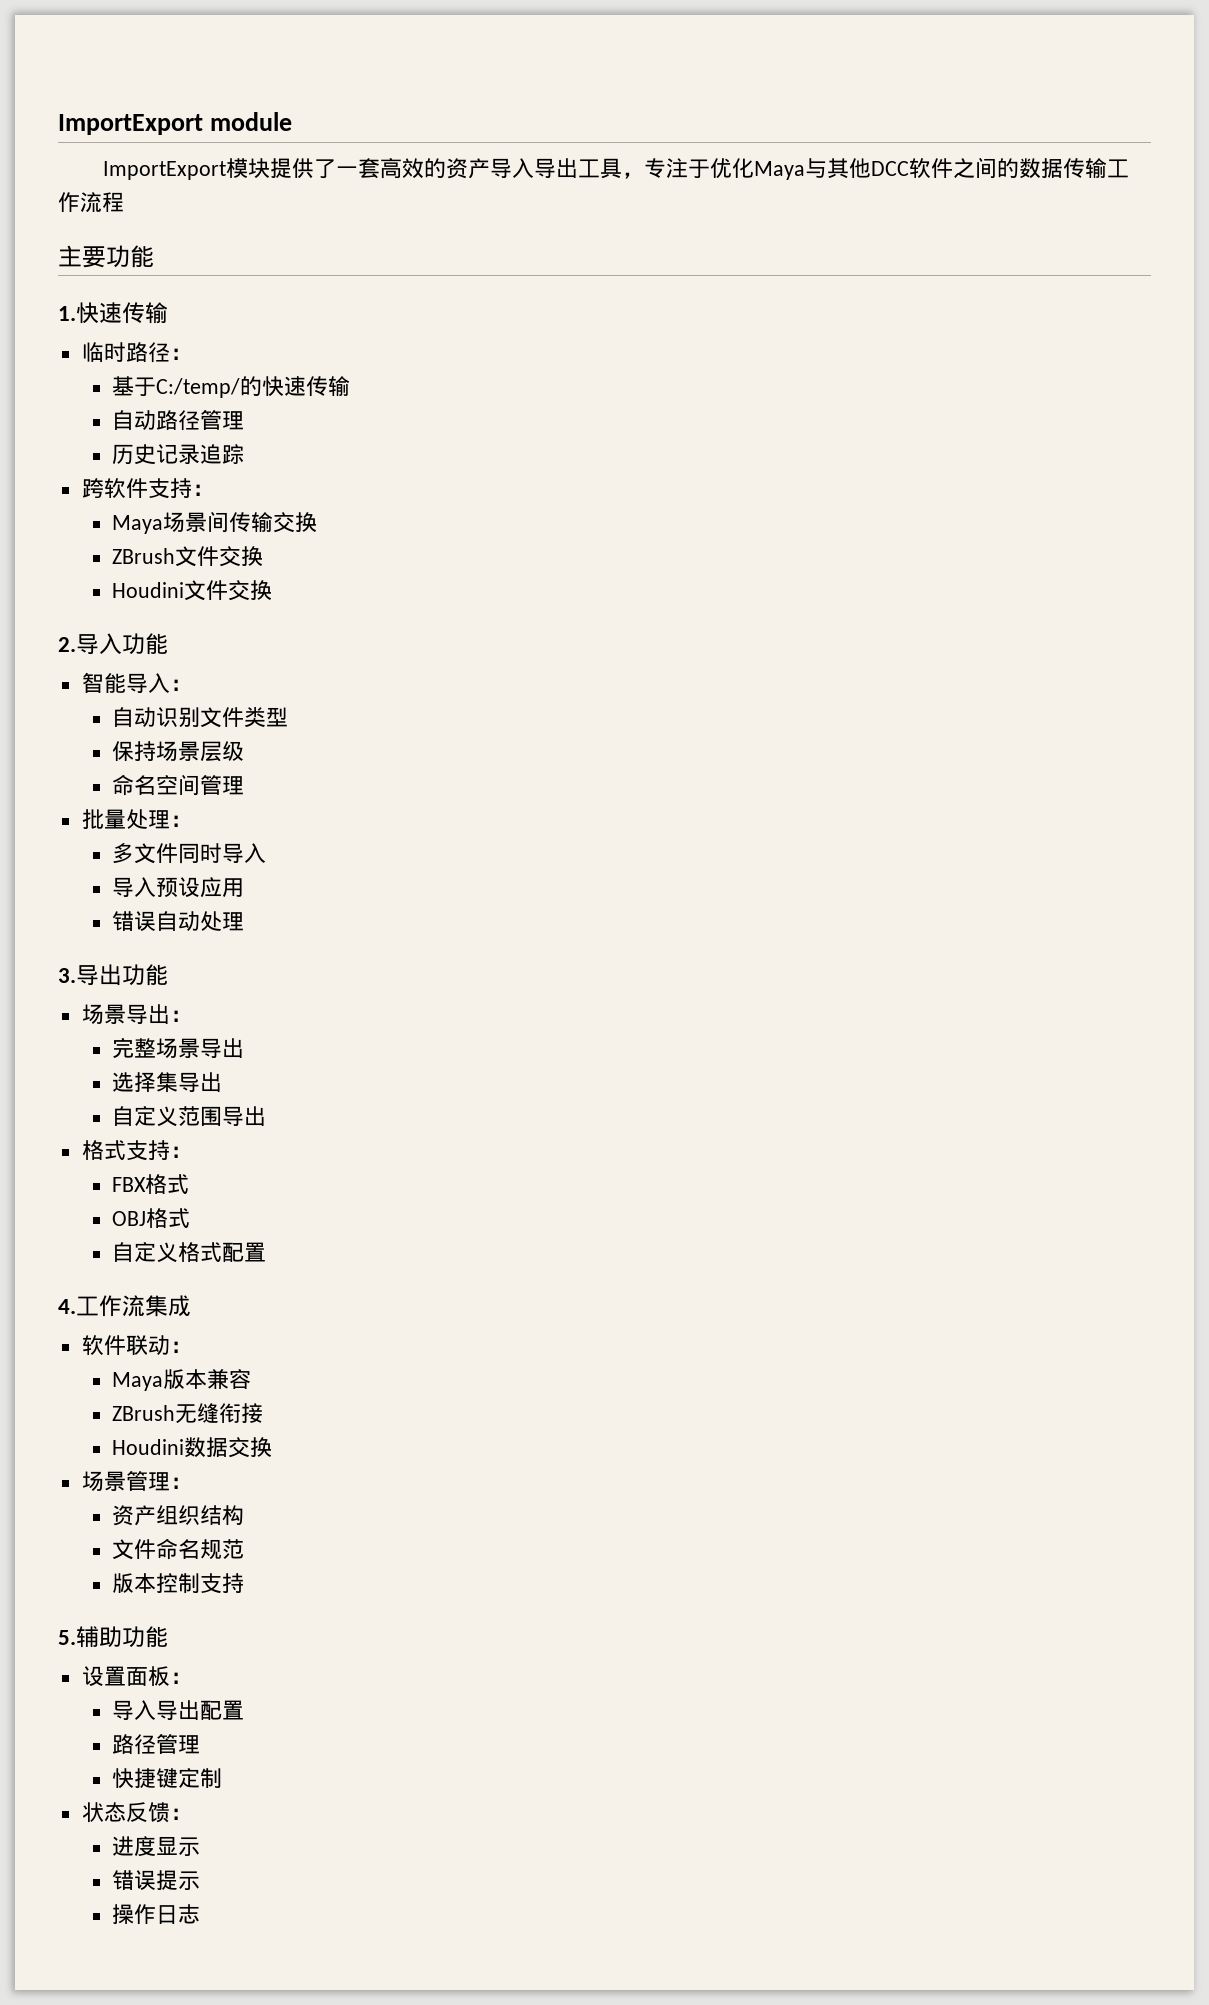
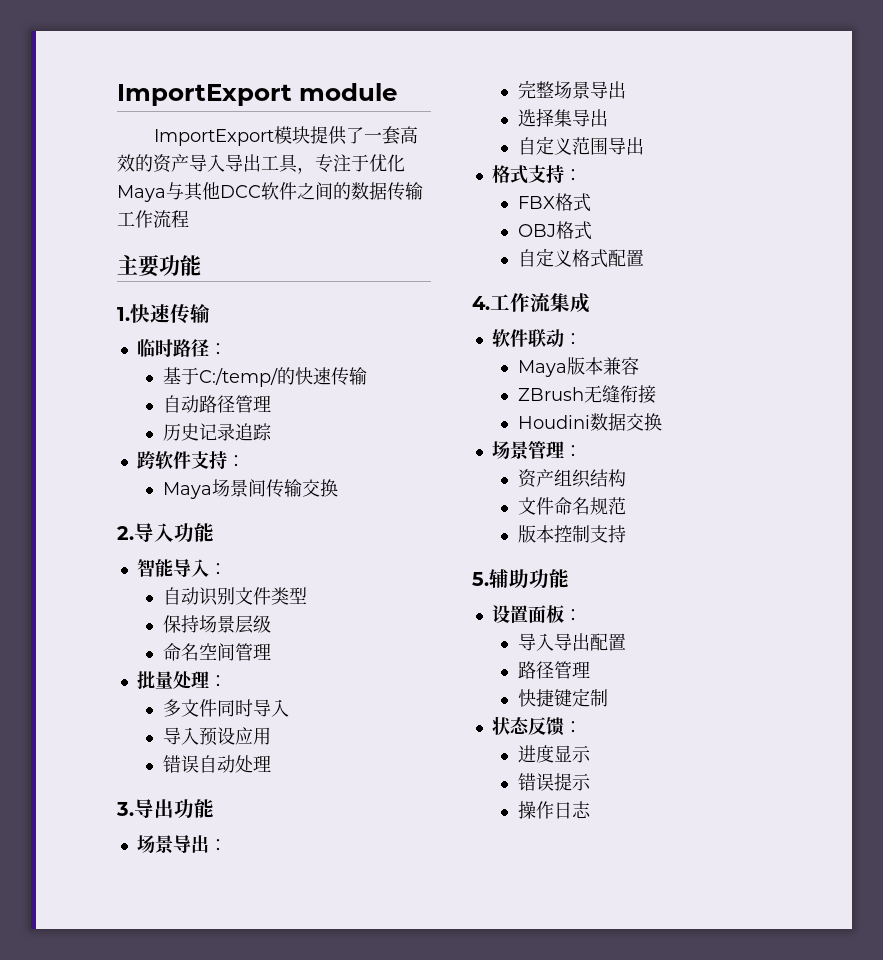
[112,546,264,567] [112,580,273,601] // ZBrush文件交换 // Houdini文件交换 -> (338, 488) none

